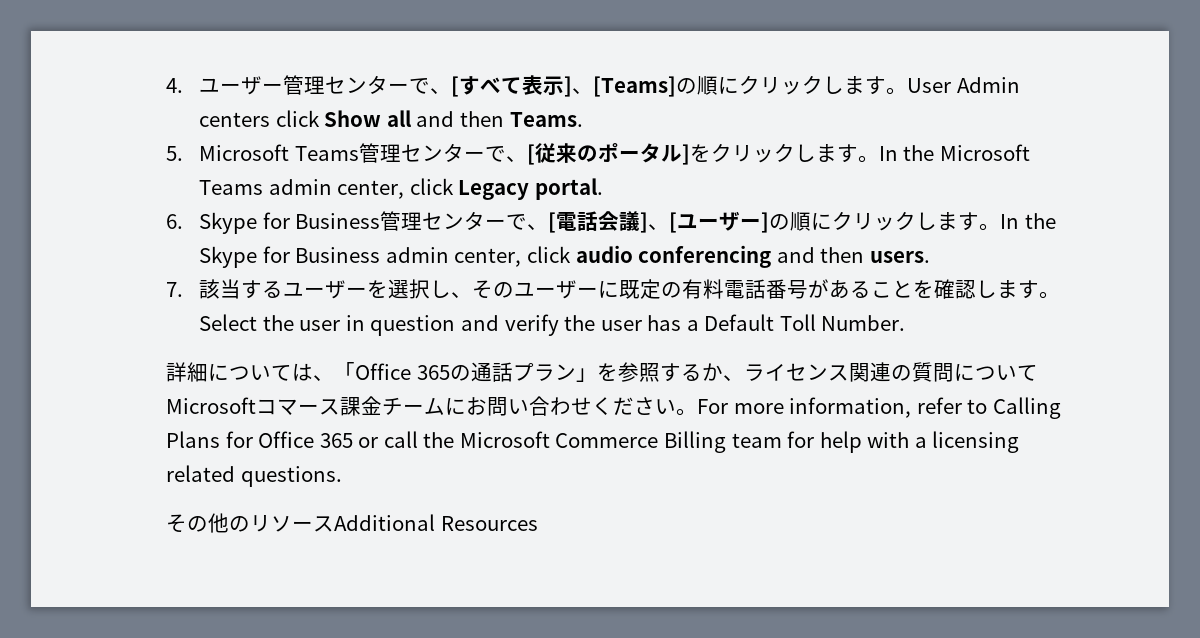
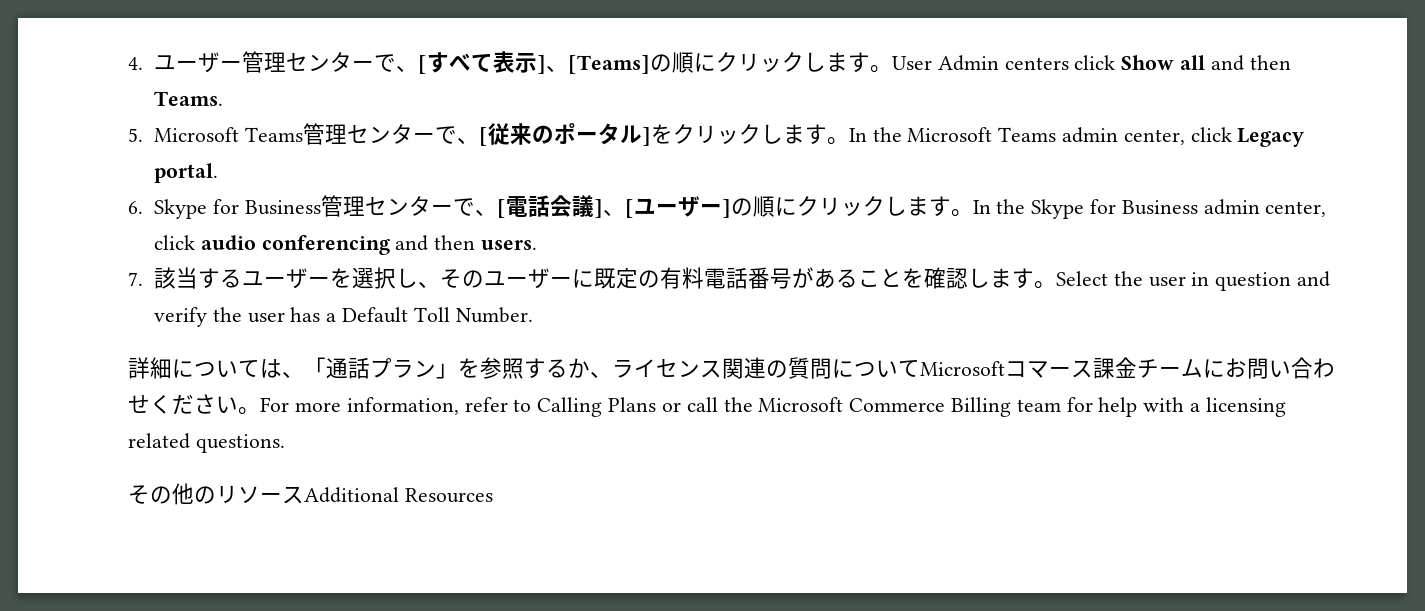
[355,363,471,381] Office 365の -> (327, 366) none
[225,431,353,448] for Office 365 -> (657, 404) none

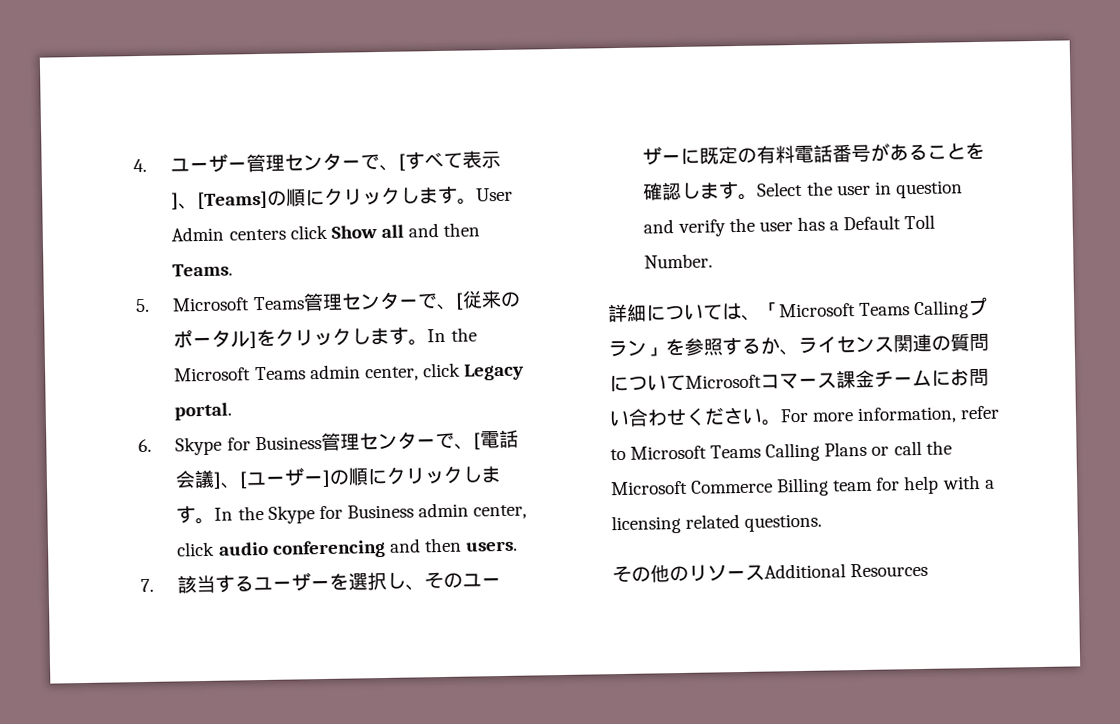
[326,357,371,379] 通話 -> [778,300,969,320] Microsoft Teams Calling
(532, 405) none -> [629,444,761,460] Microsoft Teams

